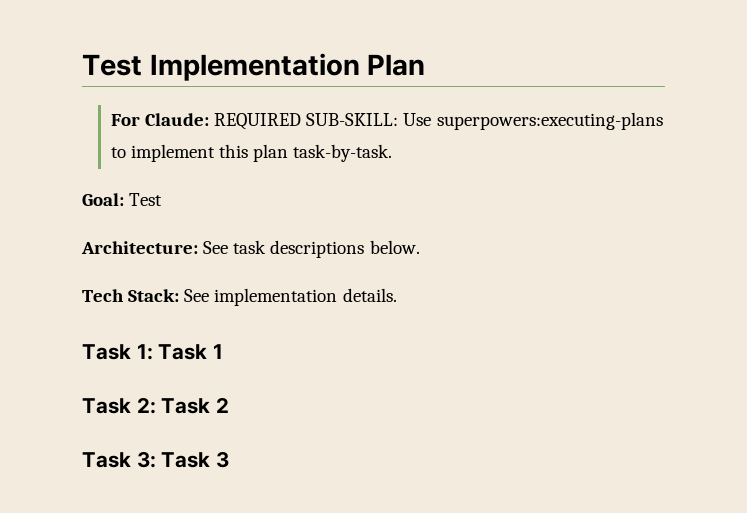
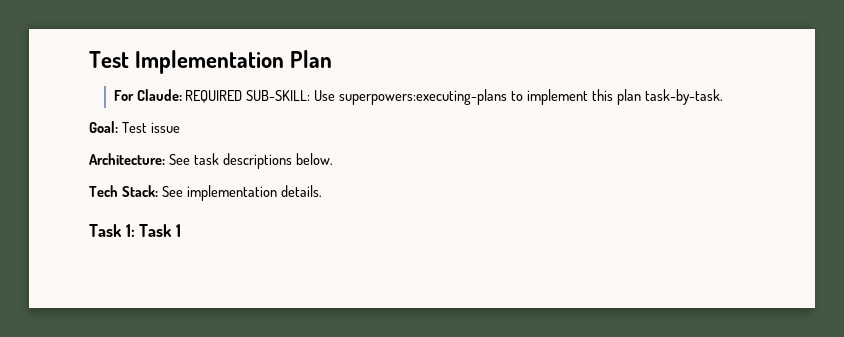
(163, 199) none -> [150,122,180,133] issue
[82,397,230,414] [82,451,230,468] // Task 2: Task 2 // Task 3: Task 3 -> (181, 230) none

